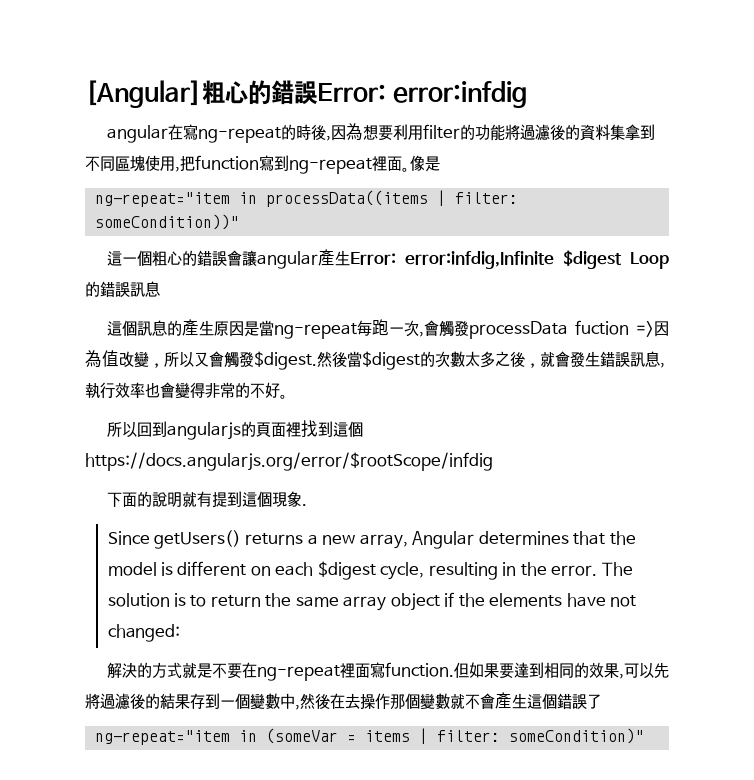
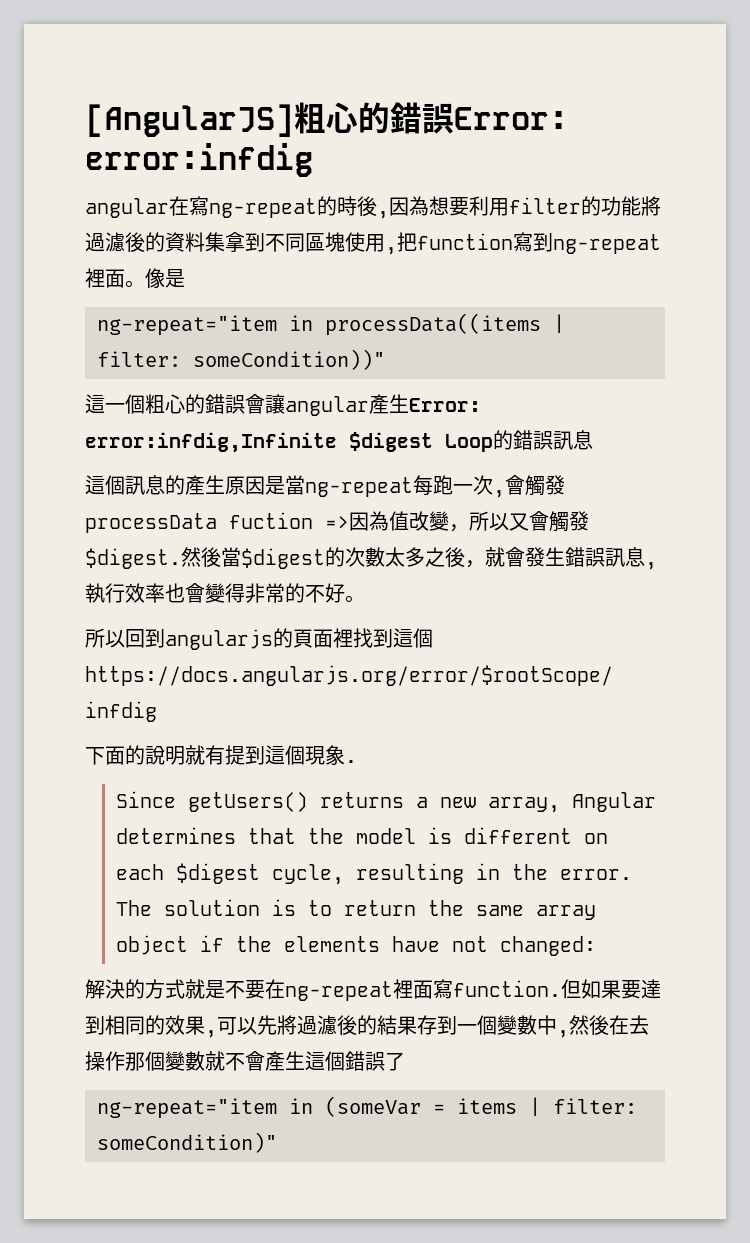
[85,80,202,108] [Angular] -> [85,104,294,137] [AngularJS]

